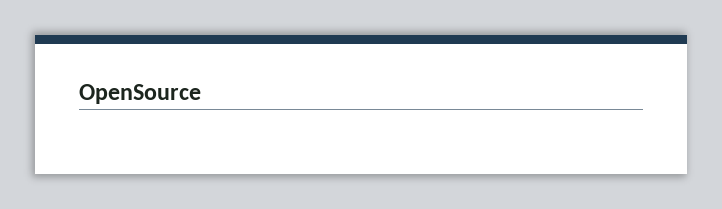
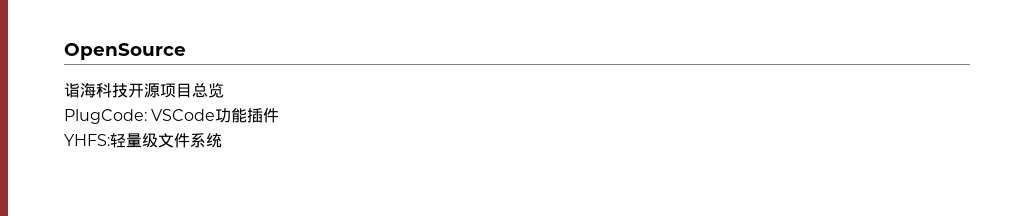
(201, 94) none -> [64,82,224,98] [64,108,280,124] [64,133,222,148] // 诣海科技开源项目总览 // PlugCode: VSCode功能插件 // YHFS:轻量级文件系统

